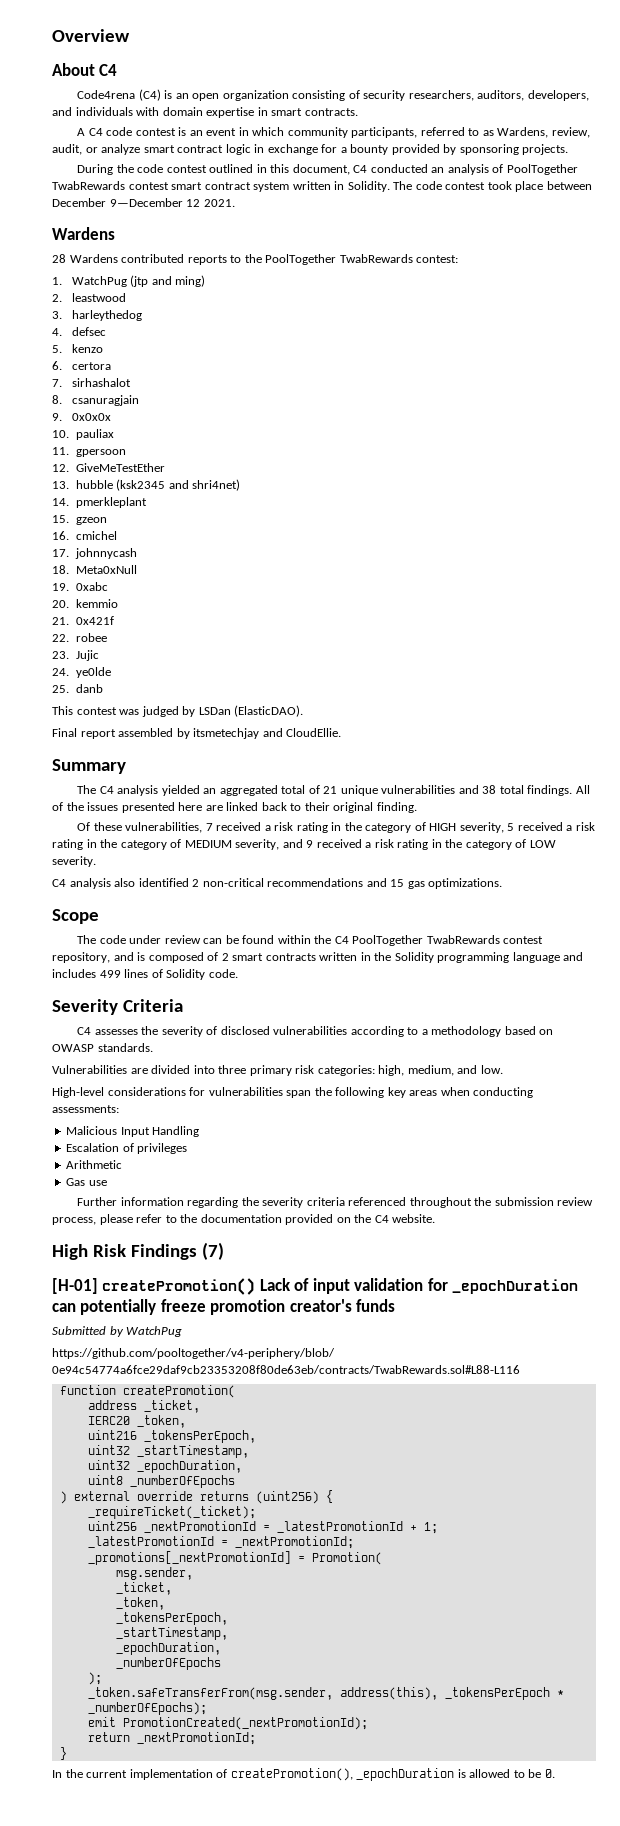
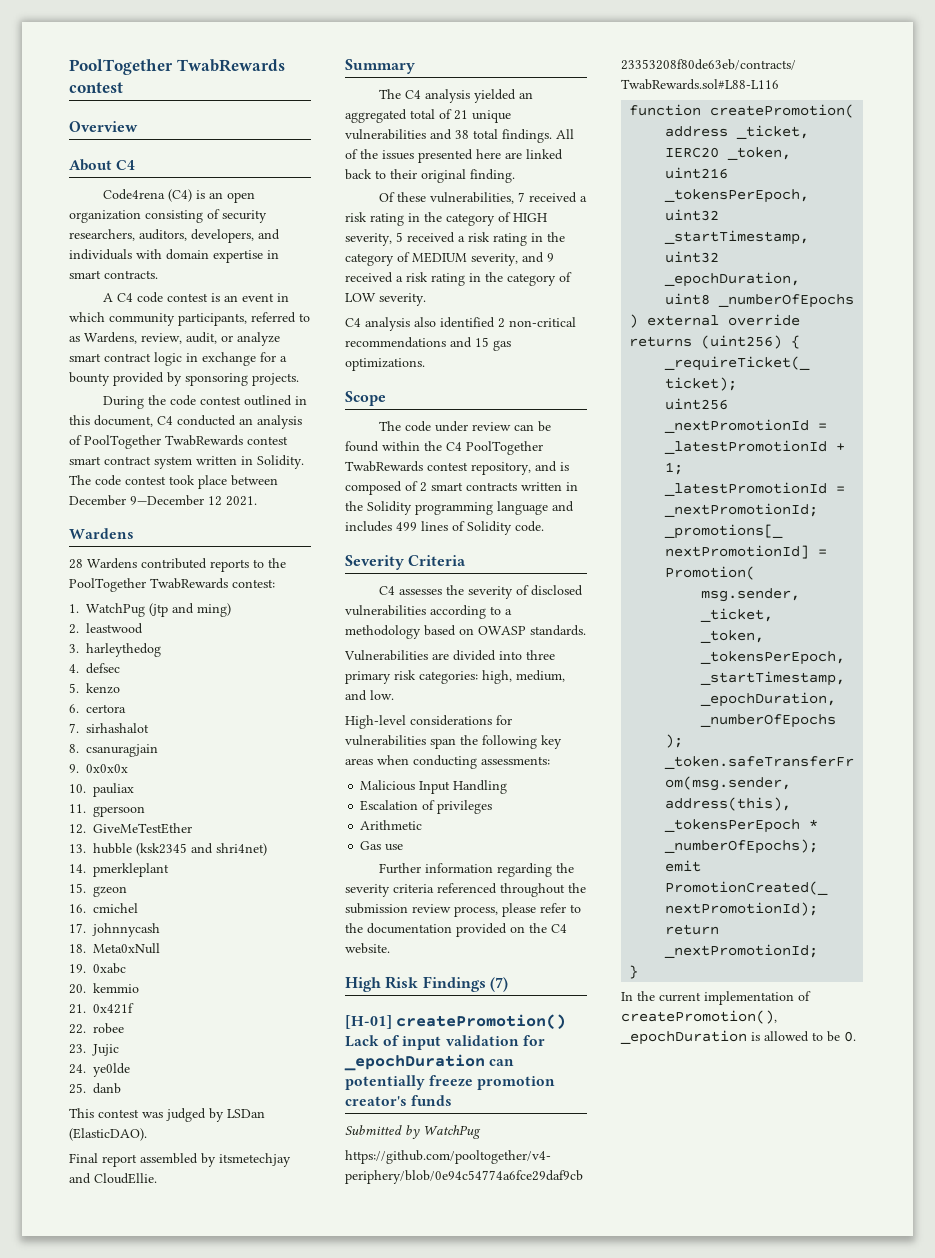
(52, 35) none -> [69,59,285,75] [69,82,123,93] PoolTogether TwabRewards contest //

